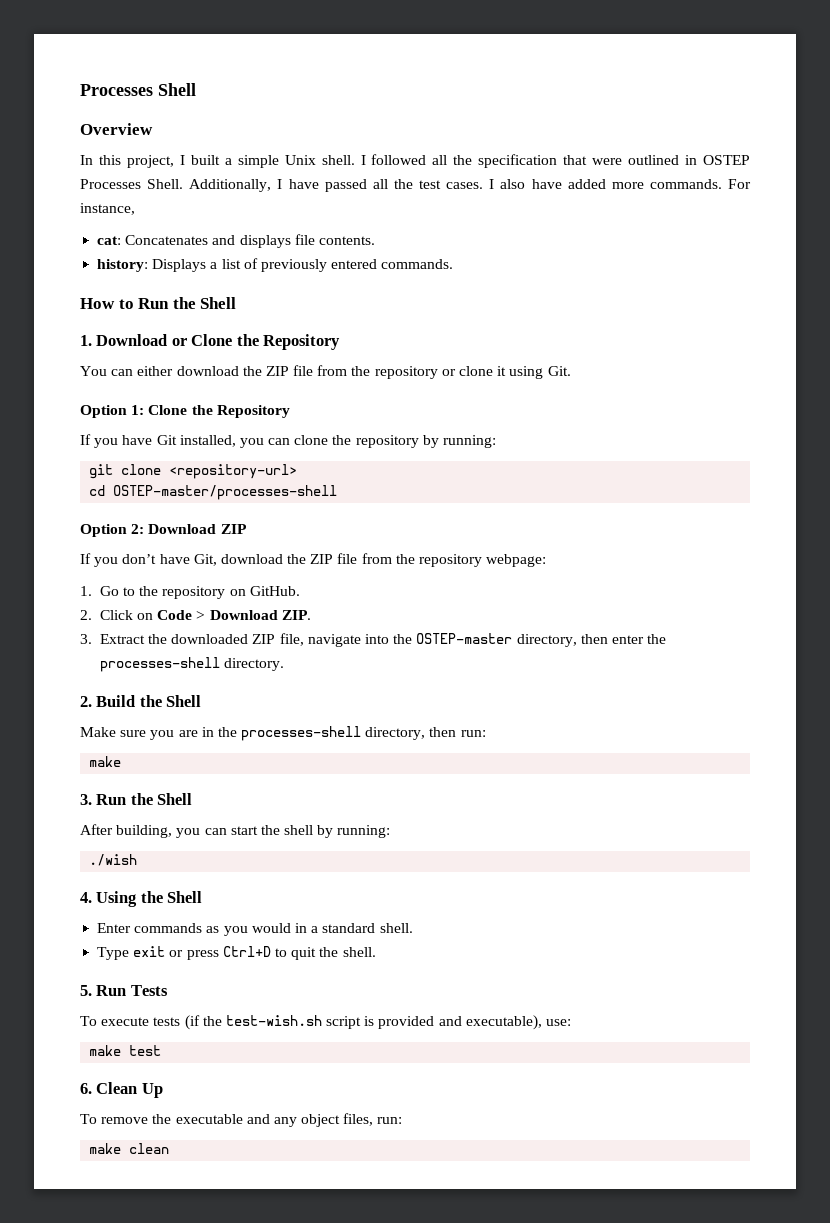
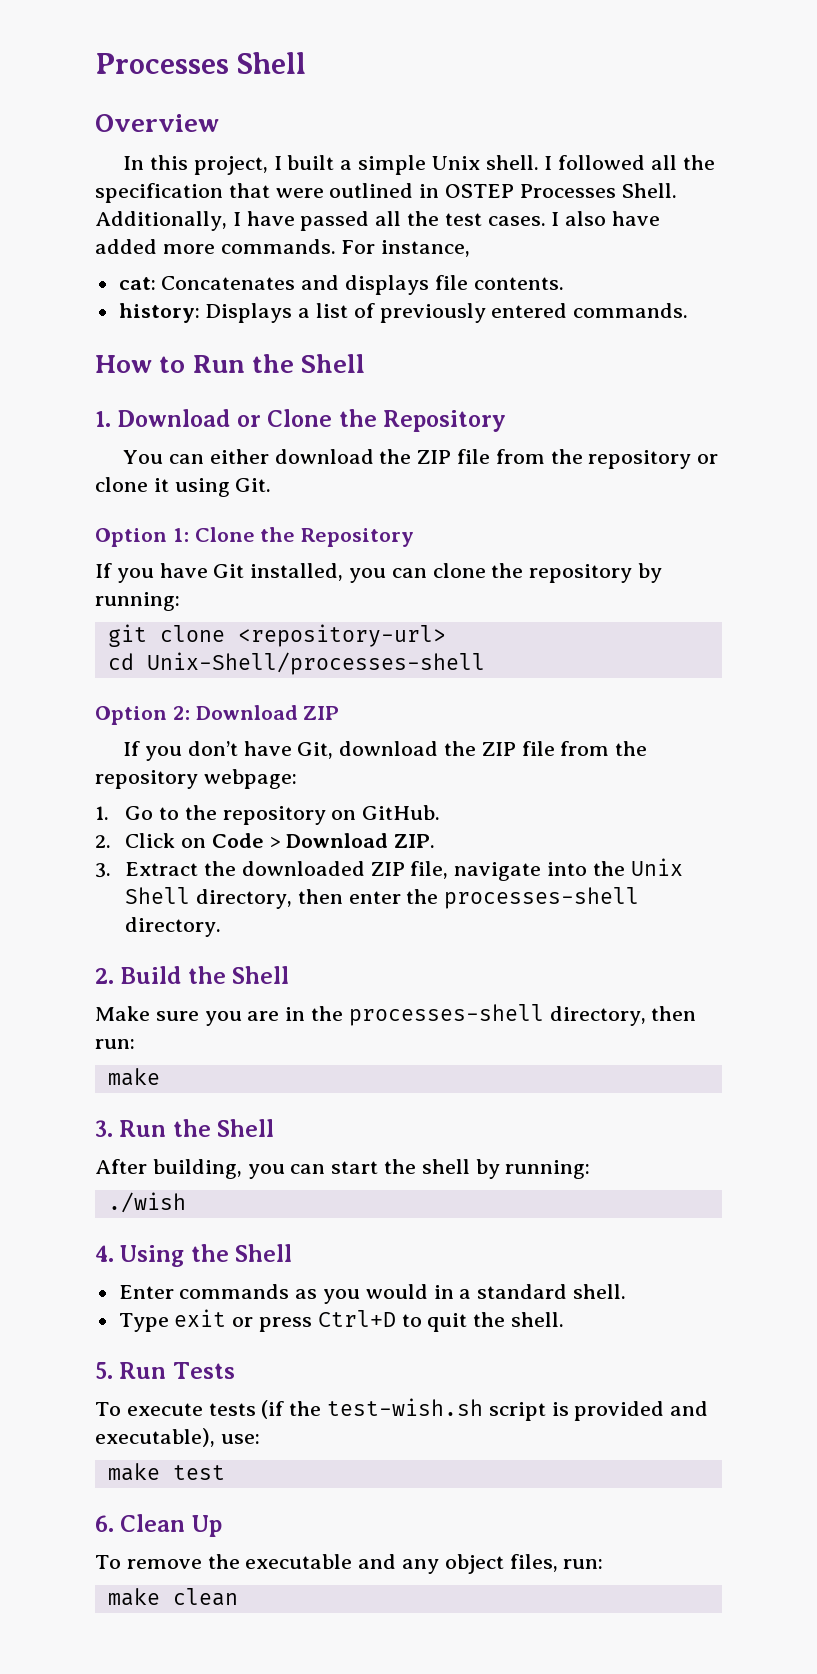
[113,485,338,500] OSTEP-master/processes-shell -> [146,652,485,675] Unix-Shell/processes-shell
[416,633,513,644] OSTEP-master -> [630,858,683,876] [125,887,191,904] Unix Shell

